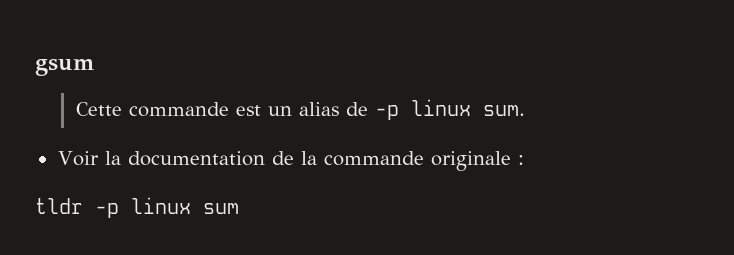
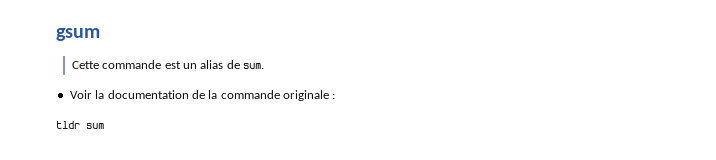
[374,99,471,120] -p linux -> (240, 64) none
[95,197,191,218] -p linux -> (80, 125) none

